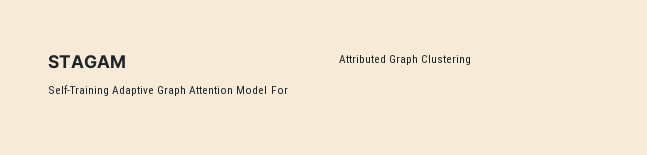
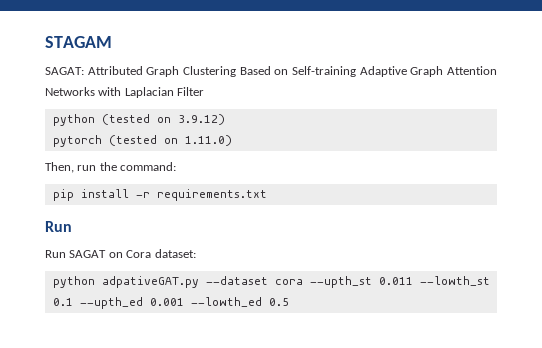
[48,85,288,96] [339,55,472,65] Self-Training Adaptive Graph Attention Model For Attributed Graph Clustering -> [45,66,497,77] [45,87,205,98] [52,114,225,126] [52,135,232,147] [45,162,177,173] [52,189,267,201] [45,221,72,232] [45,249,196,258] [52,276,490,288] [52,297,289,309] SAGAT: Attributed Graph Clustering Based on Self-training Adaptive Graph Attention Networks with Laplacian Filter // python (tested on 3.9.12) // pytorch (tested on 1.11.0) // Then, run the command: // pip install -r requirements.txt // Run // Run SAGAT on Cora dataset: // python adpativeGAT.py --dataset cora --upth_st 0.011 --lowth_st 0.1 --upth_ed 0.001 --lowth_ed 0.5

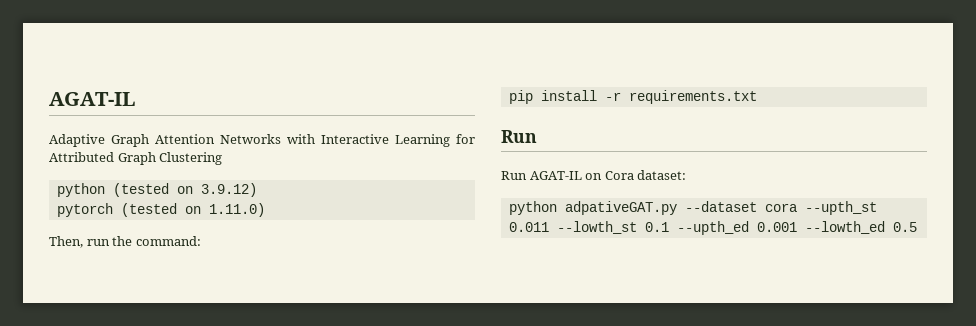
[45,36,112,48] [45,66,356,77] STAGAM // SAGAT: Attributed Graph Clustering Based on Self-training -> [49,92,135,106] AGAT-IL //
[124,87,205,98] Laplacian Filter -> [321,134,475,147] [49,152,223,165] Interactive Learning for Attributed Graph Clustering
[69,250,107,258] SAGAT -> [529,171,582,180] AGAT-IL

